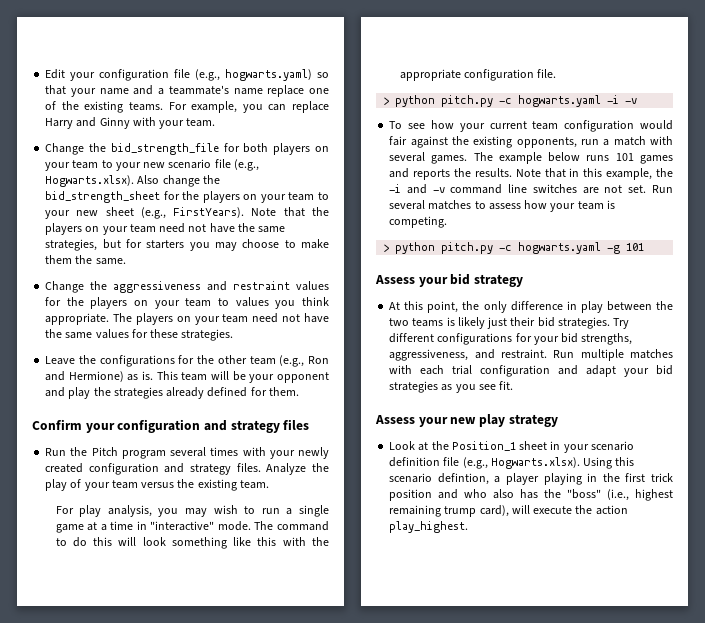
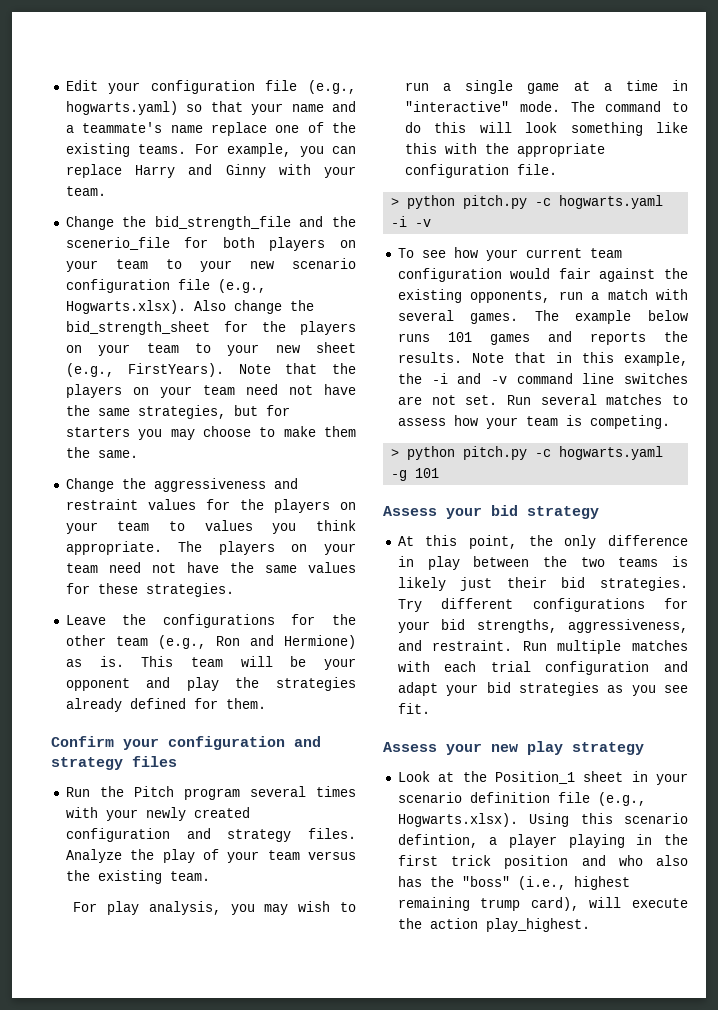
(219, 149) none -> [299,216,356,227] [65,237,170,250] and the scenerio_file
(212, 164) none -> [65,279,170,293] configuration

